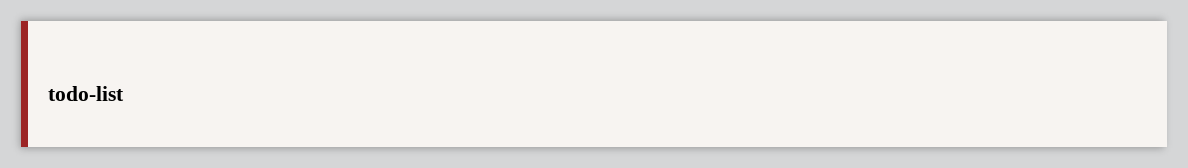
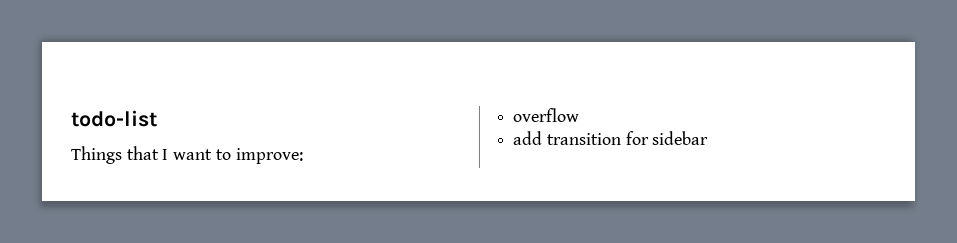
(124, 93) none -> [71,146,303,164] [513,108,580,122] [513,131,709,145] // Things that I want to improve: // overflow // add transition for sidebar

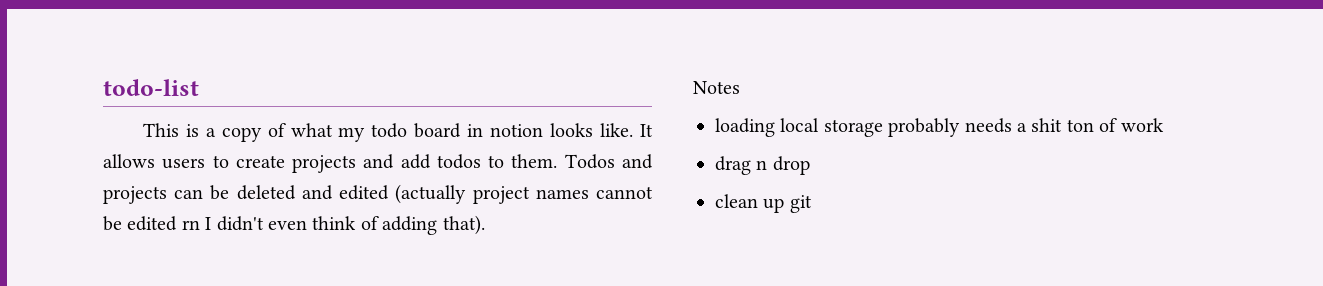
[71,146,303,164] [513,108,580,122] [513,131,709,145] Things that I want to improve: // overflow // add transition for sidebar -> [142,123,653,142] [103,154,653,173] [103,184,653,204] [103,215,485,235] [693,81,740,94] [715,118,1164,137] [715,156,810,175] [715,194,812,213] This is a copy of what my todo board in notion looks like. It allows users to create projects and add todos to them. Todos and projects can be deleted and edited (actually project names cannot be edited rn I didn't even think of adding that). // Notes // loading local storage probably needs a shit ton of work // drag n drop // clean up git

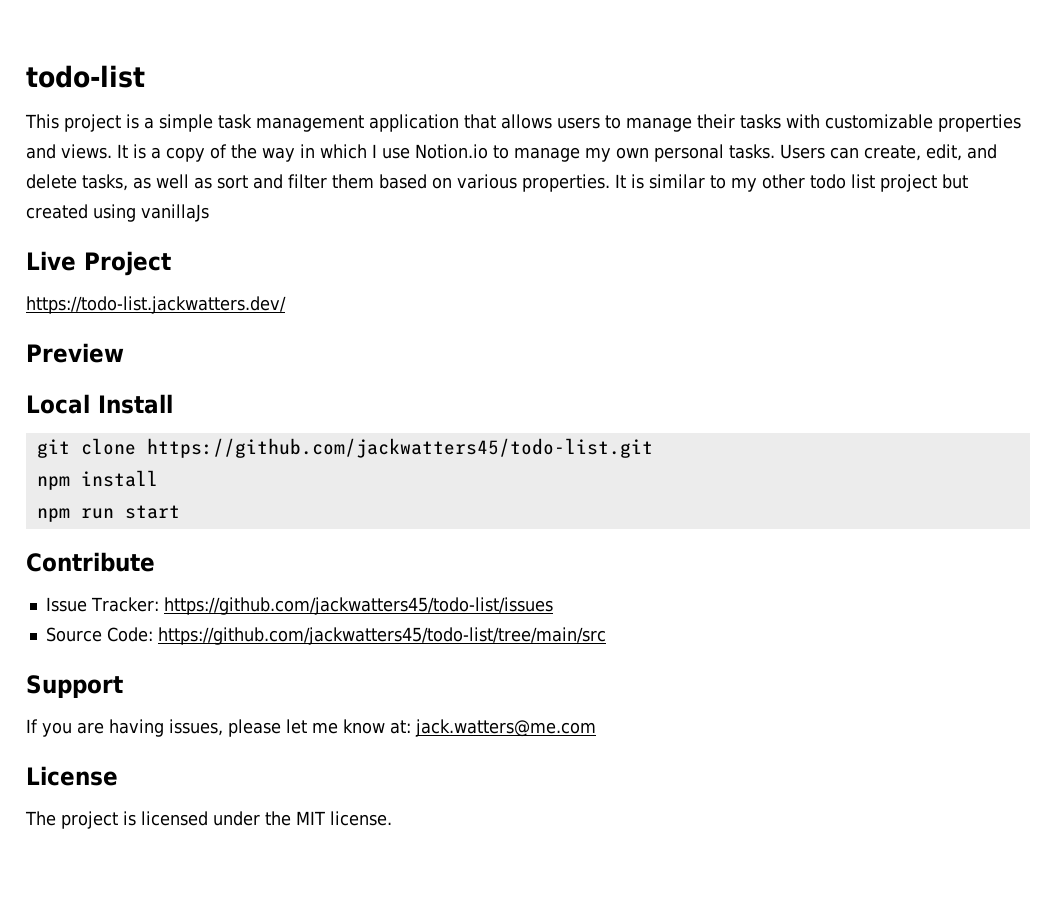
[185,123,653,142] [103,154,653,173] [103,184,653,204] [103,215,485,235] [693,81,740,94] [715,118,1164,137] [715,156,810,175] [715,194,812,213] is a copy of what my todo board in notion looks like. It allows users to create projects and add todos to them. Todos and projects can be deleted and edited (actually project names cannot be edited rn I didn't even think of adding that). // Notes // loading local storage probably needs a shit ton of work // drag n drop // clean up git -> [64,114,1021,132] [26,144,997,162] [26,174,968,192] [26,204,209,222] [26,251,171,276] [26,296,286,314] [26,343,124,363] [26,394,173,414] [36,438,653,458] [36,470,158,490] [36,505,180,522] [26,552,155,572] [45,597,553,615] [45,627,606,645] [26,675,123,698] [26,719,596,737] [26,766,118,786] [25,811,392,829] project is a simple task management application that allows users to manage their tasks with customizable properties and views. It is a copy of the way in which I use Notion.io to manage my own personal tasks. Users can create, edit, and delete tasks, as well as sort and filter them based on various properties. It is similar to my other todo list project but created using vanillaJs // Live Project // https://todo-list.jackwatters.dev/ // Preview // Local Install // git clone https://github.com/jackwatters45/todo-list.git // npm install // npm run start // Contribute // Issue Tracker: https://github.com/jackwatters45/todo-list/issues // Source Code: https://github.com/jackwatters45/todo-list/tree/main/src // Support // If you are having issues, please let me know at: jack.watters@me.com // License // The project is licensed under the MIT license.

